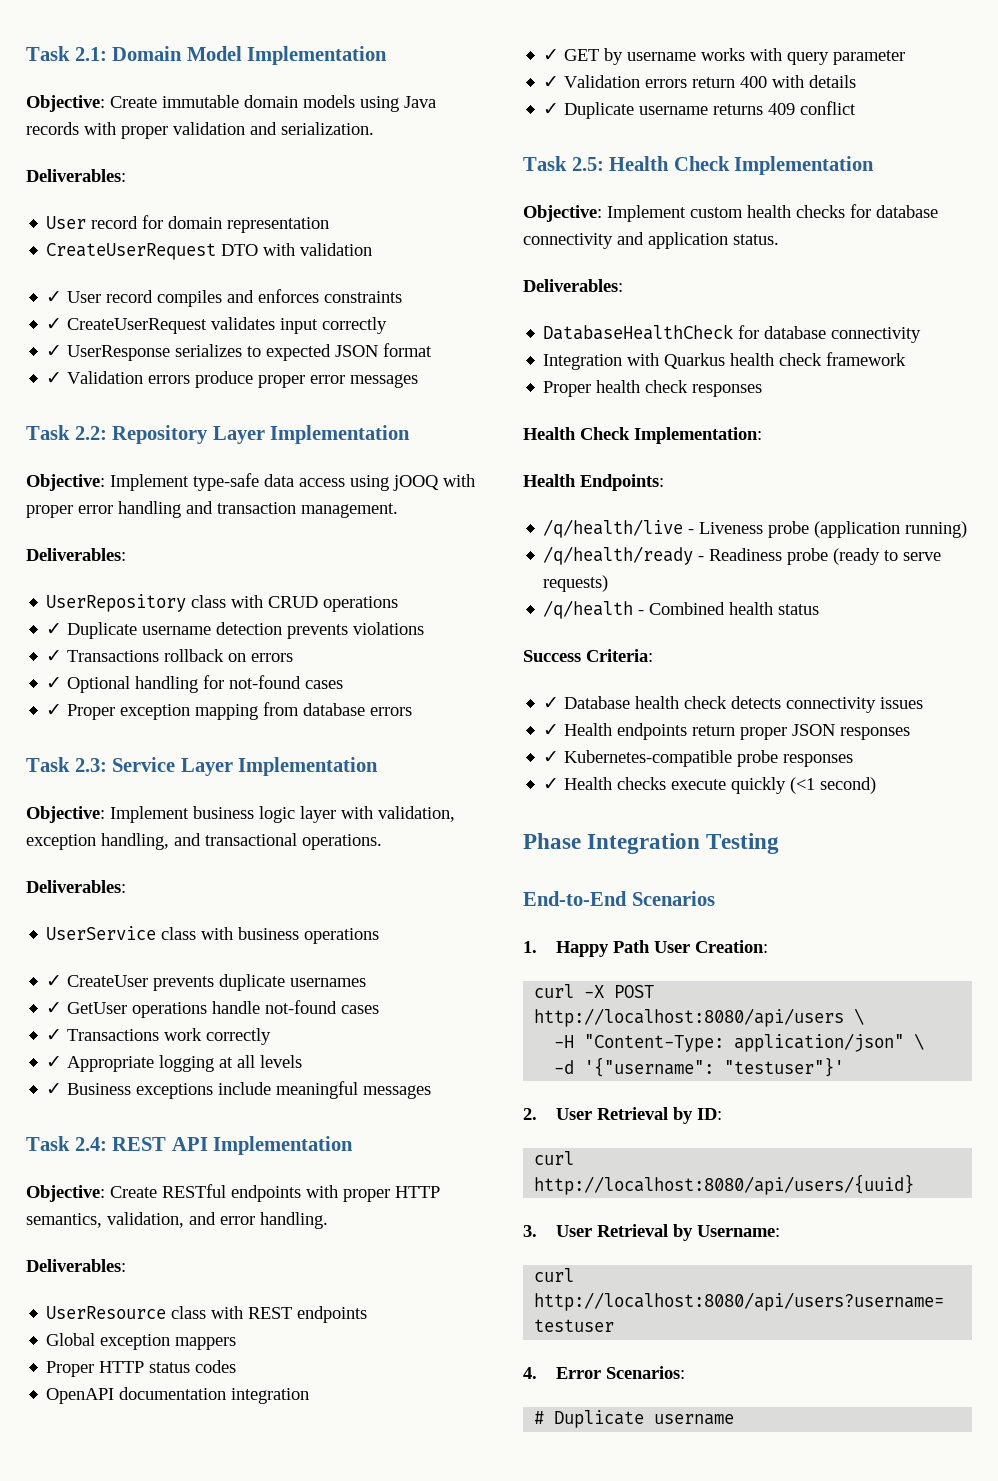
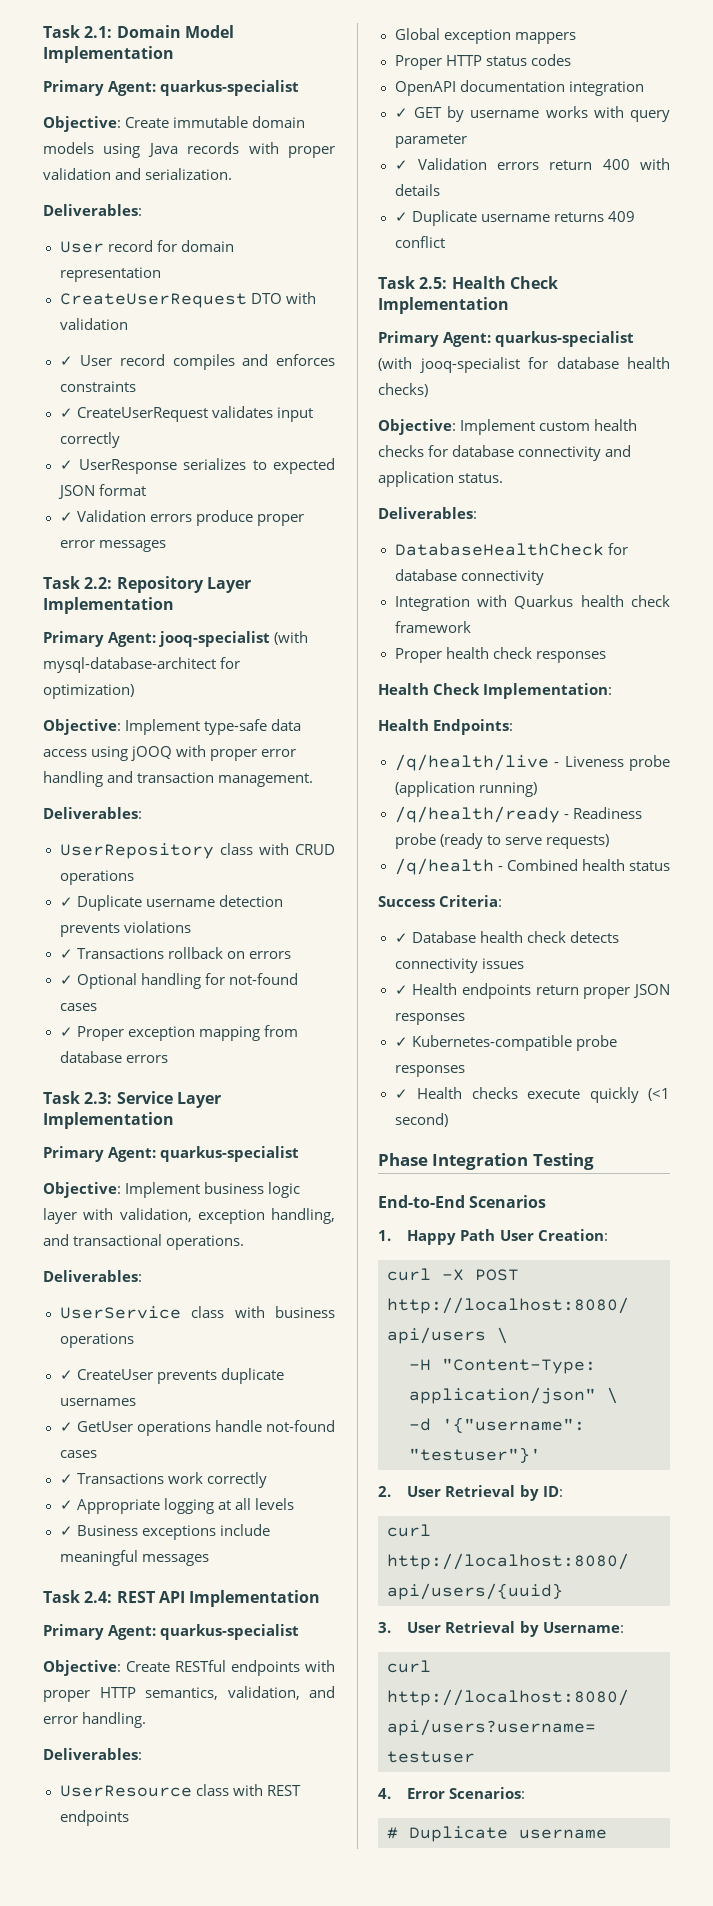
(388, 55) none -> [43,80,300,96] // Primary Agent: quarkus-specialist
(411, 434) none -> [43,631,309,647] [43,657,241,673] [43,684,134,699] // Primary Agent: jooq-specialist (with mysql-database-architect for optimization)
(379, 766) none -> [43,1146,300,1162] // Primary Agent: quarkus-specialist
(354, 1145) none -> [43,1624,300,1640] // Primary Agent: quarkus-specialist
(875, 165) none -> [378,331,635,347] [378,357,670,373] [378,383,428,397] // Primary Agent: quarkus-specialist (with jooq-specialist for database health checks)

